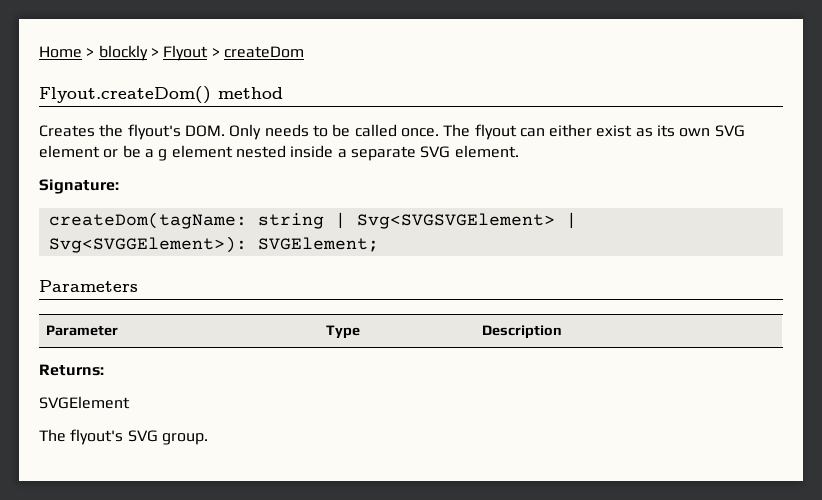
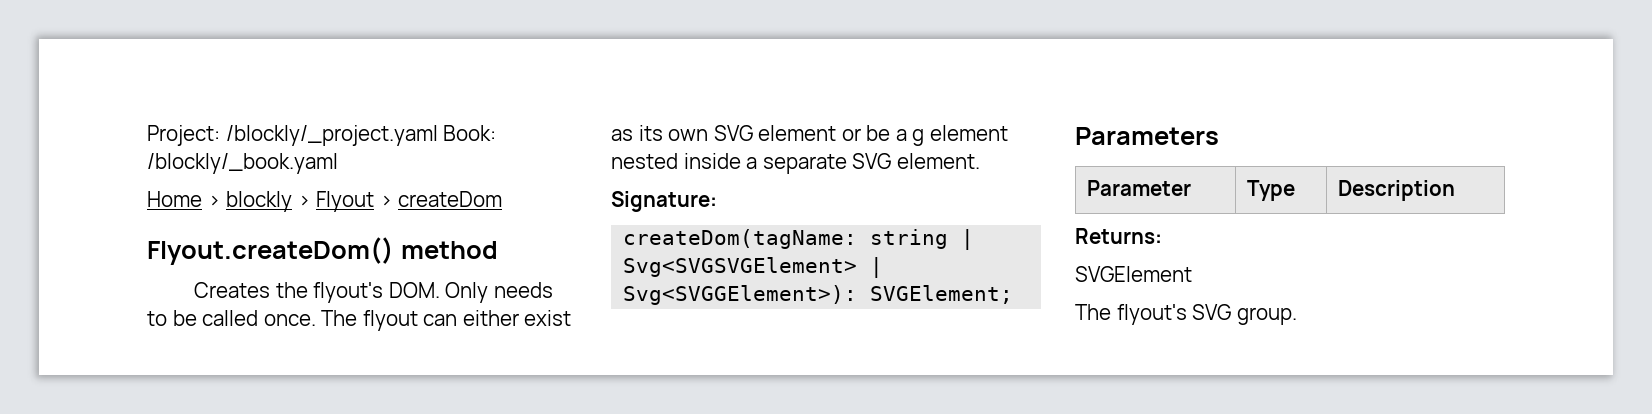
(39, 52) none -> [147,125,497,146] [147,153,338,174] Project: /blockly/_project.yaml Book: /blockly/_book.yaml //

